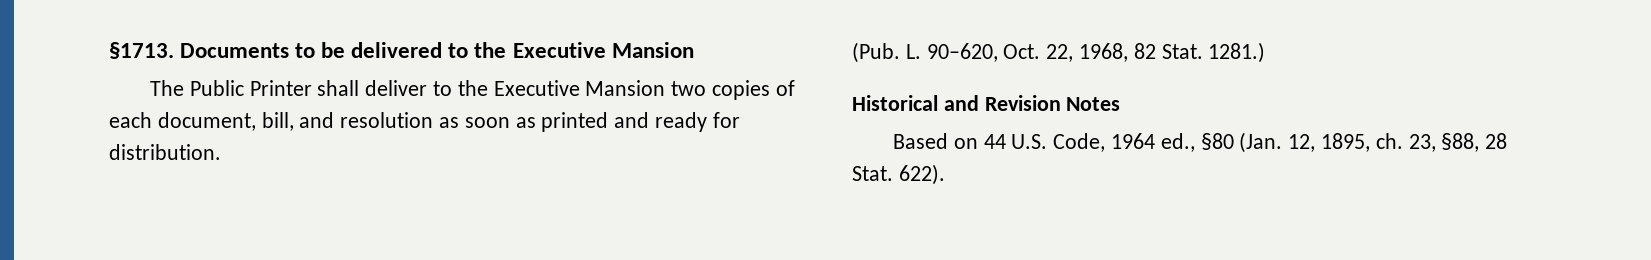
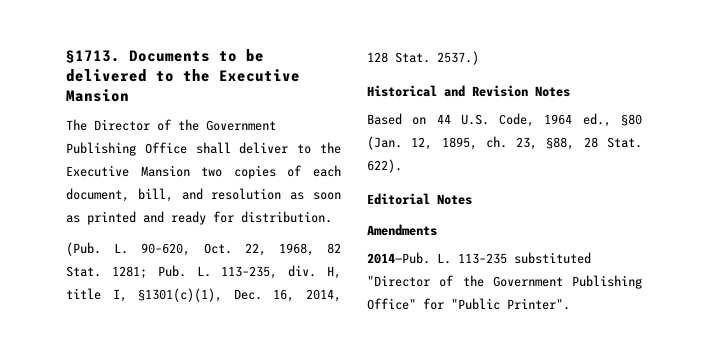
[189,80,312,96] Public Printer -> [94,119,276,131] [66,142,187,156] Director of the Government Publishing Office
[1208,42,1266,63] 1281.) -> [111,265,341,279] [66,288,341,302] [367,51,479,65] 1281; Pub. L. 113–235, div. H, title I, §1301(c)(1), Dec. 16, 2014, 128 Stat. 2537.)
(945, 174) none -> [367,193,472,205] [367,224,437,236] [367,252,591,264] [367,275,642,289] [367,298,570,310] // Editorial Notes // Amendments // 2014—Pub. L. 113–235 substituted "Director of the Government Publishing Office" for "Public Printer".

